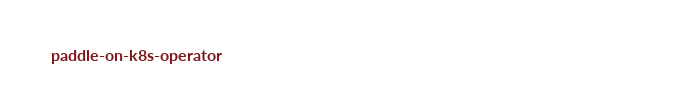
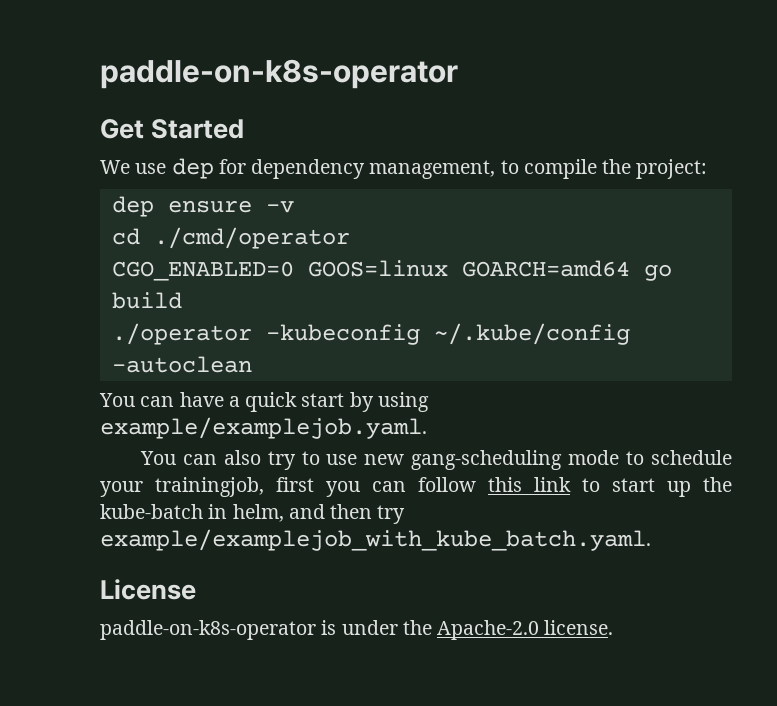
[51,50,222,64] paddle-on-k8s-operator -> [100,59,458,89] [100,119,245,139] [100,158,708,179] [111,196,294,217] [111,227,350,249] [111,260,672,281] [111,292,182,309] [111,323,630,345] [111,356,252,373] [99,392,429,412] [100,417,427,439] [139,450,733,470] [100,477,732,497] [100,504,406,524] [100,529,651,551] [100,579,196,600] [100,620,614,640] paddle-on-k8s-operator // Get Started // We use dep for dependency management, to compile the project: // dep ensure -v // cd ./cmd/operator // CGO_ENABLED=0 GOOS=linux GOARCH=amd64 go build // ./operator -kubeconfig ~/.kube/config -autoclean // You can have a quick start by using example/examplejob.yaml. // You can also try to use new gang-scheduling mode to schedule your trainingjob, first you can follow this link to start up the kube-batch in helm, and then try example/examplejob_with_kube_batch.yaml. // License // paddle-on-k8s-operator is under the Apache-2.0 license.

